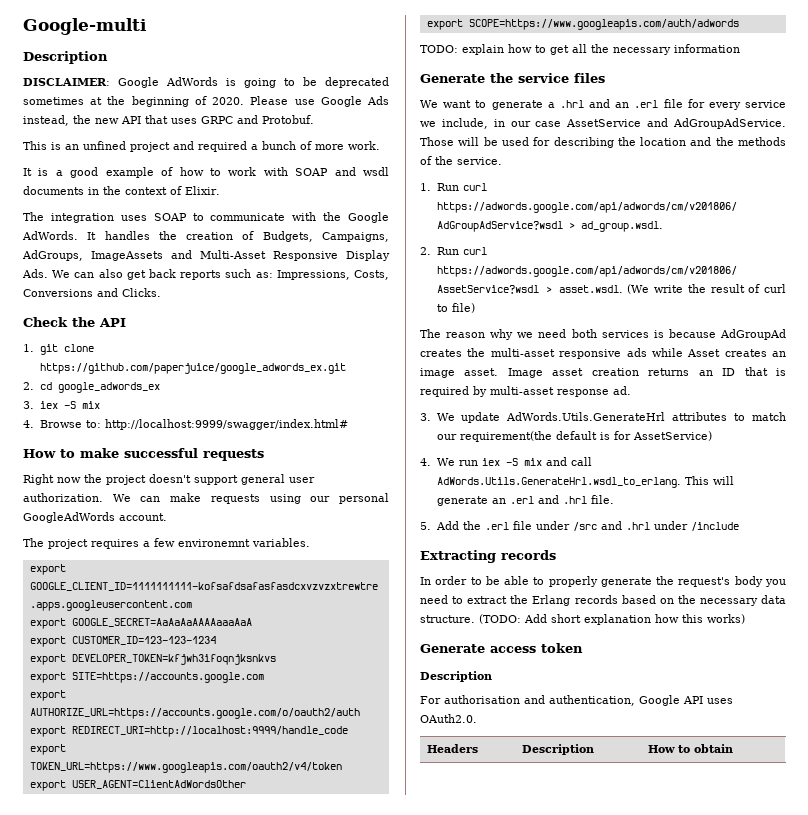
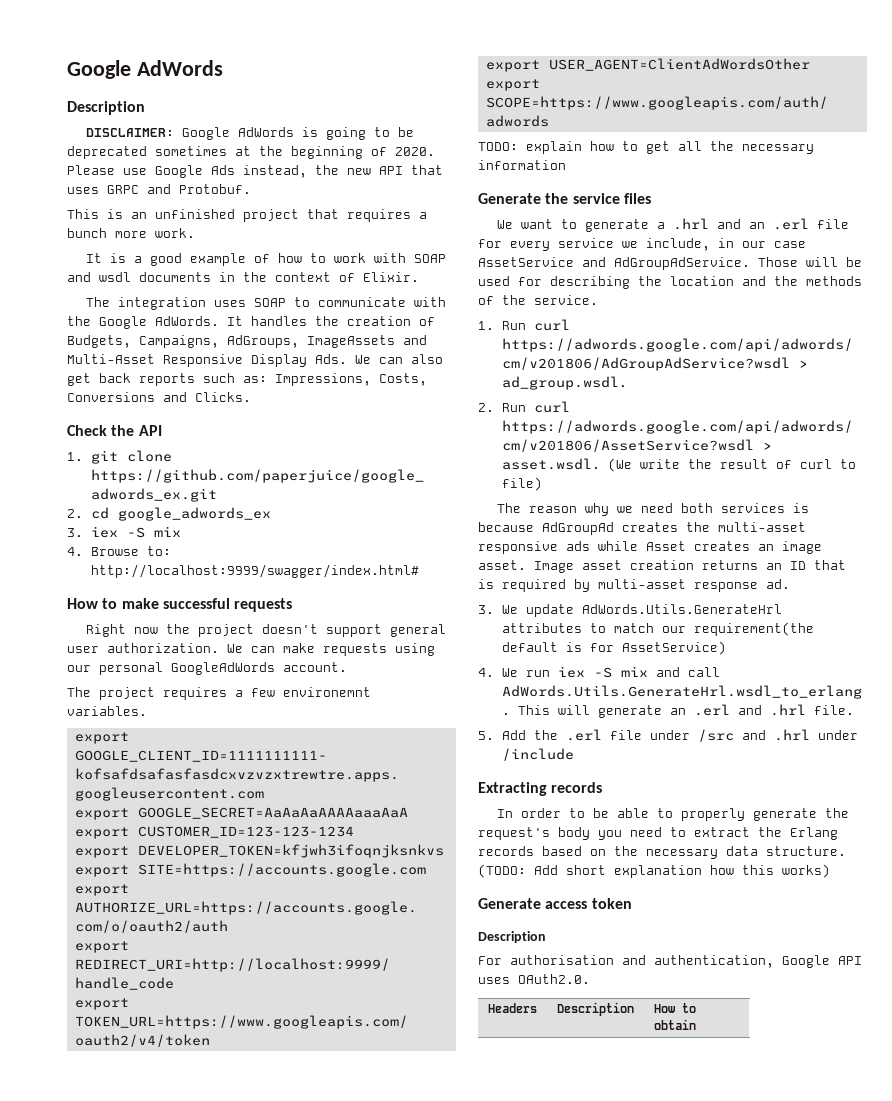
[23,18,147,35] Google-multi -> [67,60,223,79] Google AdWords
[83,141,247,152] unfined project and required -> [155,209,411,222] unfinished project that requires
[300,141,312,150] of -> (107, 233) none

